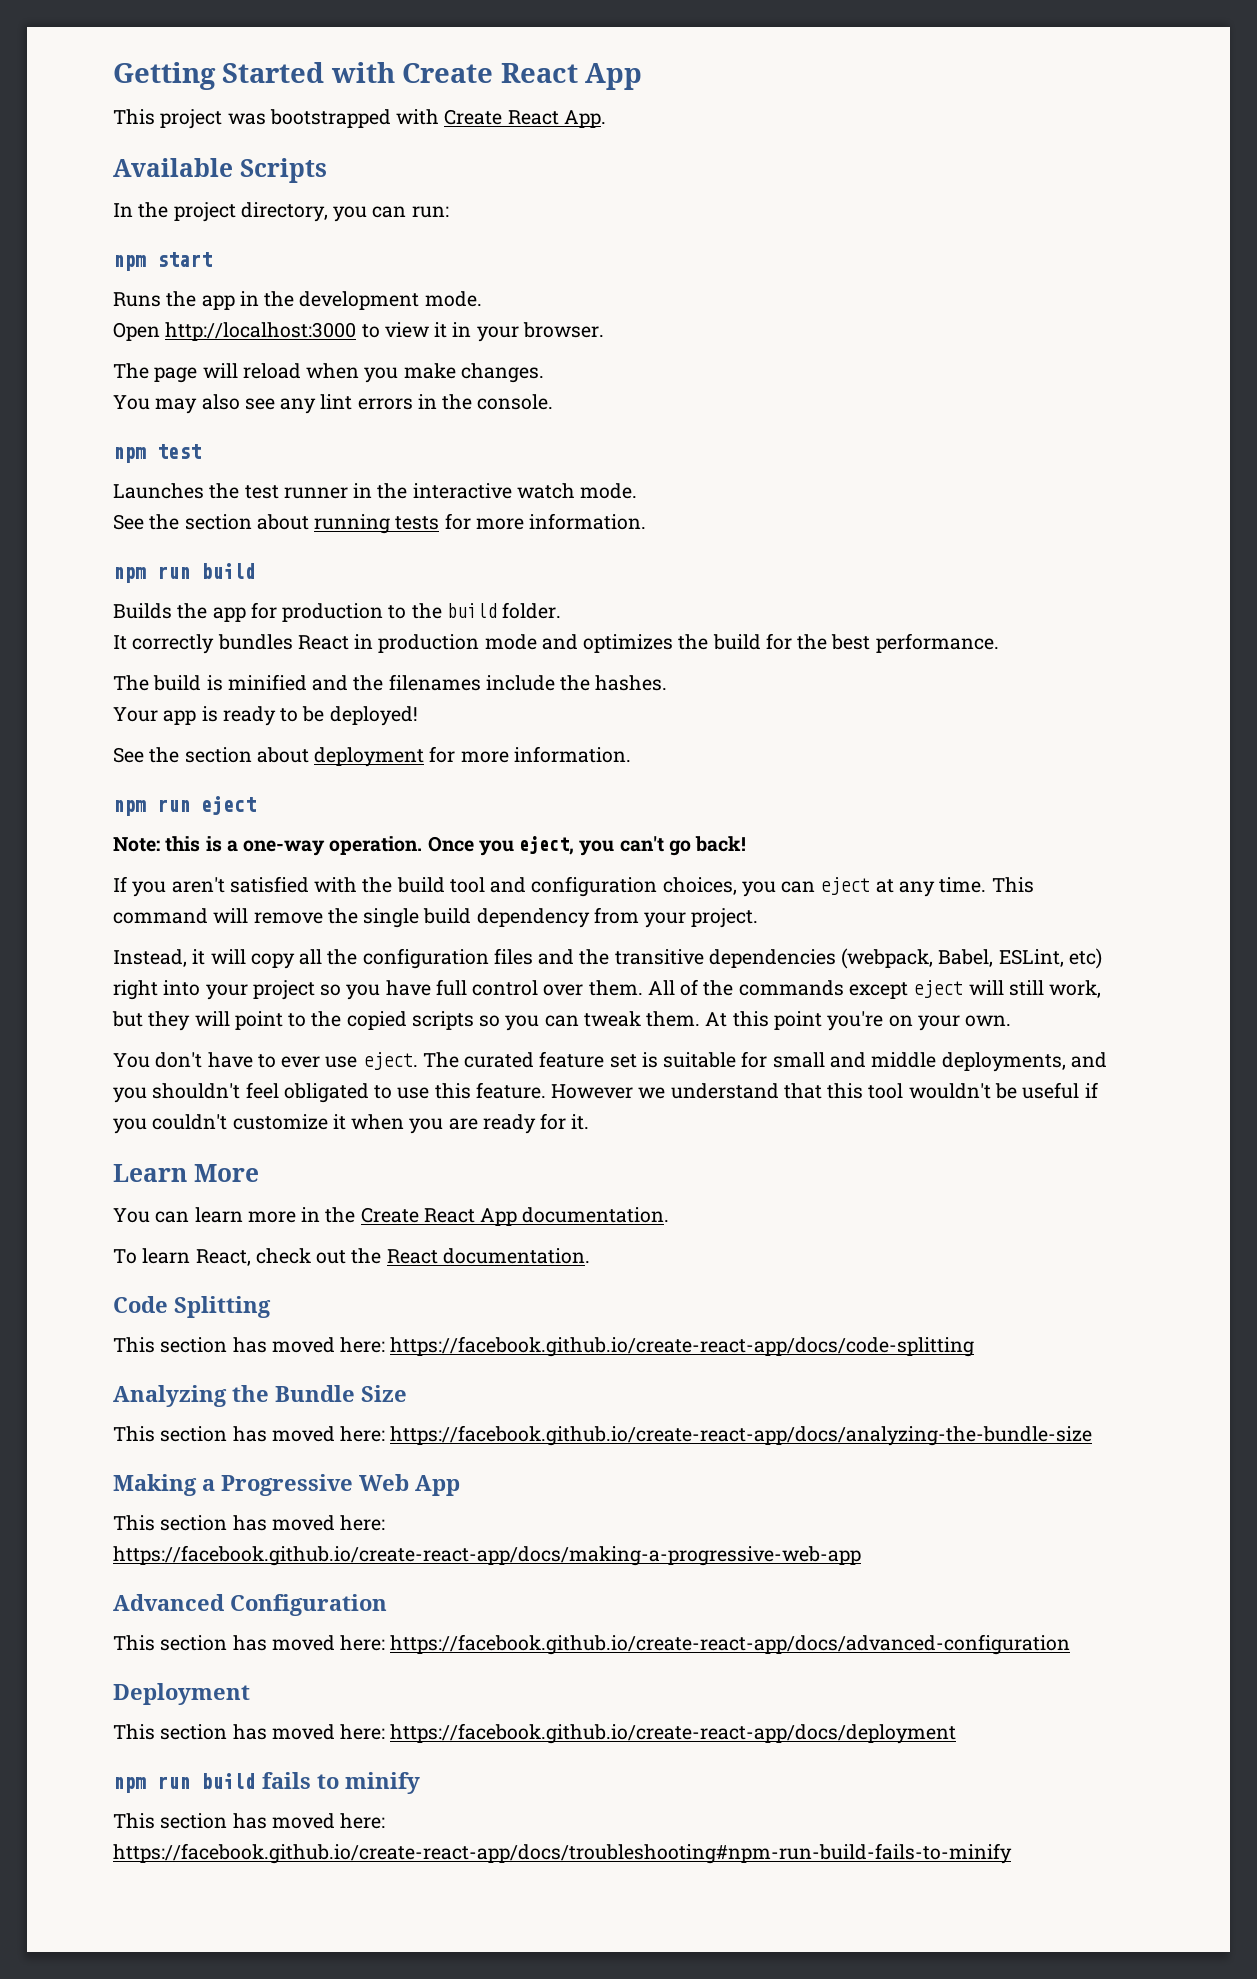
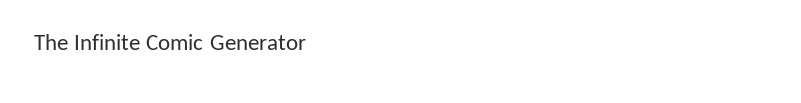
[113,62,643,90] [113,109,606,129] [113,158,327,183] [113,202,449,222] [113,252,212,271] [113,291,482,310] [113,322,604,342] [113,363,544,383] [113,394,554,414] [113,444,201,463] [113,483,638,499] [113,513,647,534] [113,563,256,583] [113,602,562,622] [113,633,999,654] [113,674,668,691] [113,706,418,726] [113,746,631,767] [113,796,256,816] [113,836,747,856] [113,876,1034,897] [113,907,759,928] [113,948,1102,969] [113,979,1102,1000] [112,1011,1012,1031] [113,1051,1107,1072] [113,1082,1098,1103] [113,1113,590,1134] [113,1164,259,1182] [113,1207,670,1226] [113,1248,590,1266] [113,1296,271,1318] [113,1336,975,1357] [113,1385,407,1407] [113,1425,1093,1446] [113,1474,460,1496] [113,1515,386,1531] [113,1545,861,1566] [113,1594,387,1616] [113,1634,1071,1655] [113,1683,250,1705] [113,1723,957,1744] [113,1772,420,1794] [113,1813,386,1829] [113,1843,1012,1864] Getting Started with Create React App // This project was bootstrapped with Create React App. // Available Scripts // In the project directory, you can run: // npm start // Runs the app in the development mode. // Open http://localhost:3000 to view it in your browser. // The page will reload when you make changes. // You may also see any lint errors in the console. // npm test // Launches the test runner in the interactive watch mode. // See the section about running tests for more information. // npm run build // Builds the app for production to the build folder. // It correctly bundles React in production mode and optimizes the build for the best performance. // The build is minified and the filenames include the hashes. // Your app is ready to be deployed! // See the section about deployment for more information. // npm run eject // Note: this is a one-way operation. Once you eject, you can't go back! // If you aren't satisfied with the build tool and configuration choices, you can eject at any time. This command will remove the single build dependency from your project. // Instead, it will copy all the configuration files and the transitive dependencies (webpack, Babel, ESLint, etc) right into your project so you have full control over them. All of the commands except eject will still work, but they will point to the copied scripts so you can tweak them. At this point you're on your own. // You don't have to ever use eject. The curated feature set is suitable for small and middle deployments, and you shouldn't feel obligated to use this feature. However we understand that this tool wouldn't be useful if you couldn't customize it when you are ready for it. // Learn More // You can learn more in the Create React App documentation. // To learn React, check out the React documentation. // Code Splitting // This section has moved here: https://facebook.github.io/create-react-app/docs/code-splitting // Analyzing the Bundle Size // This section has moved here: https://facebook.github.io/create-react-app/docs/analyzing-the-bundle-size // Making a Progressive Web App // This section has moved here: https://facebook.github.io/create-react-app/docs/making-a-progressive-web-app // Advanced Configuration // This section has moved here: https://facebook.github.io/create-react-app/docs/advanced-configuration // Deployment // This section has moved here: https://facebook.github.io/create-react-app/docs/deployment // npm run build fails to minify // This section has moved here: https://facebook.github.io/create-react-app/docs/troubleshooting#npm-run-build-fails-to-minify -> [34,34,306,50] The Infinite Comic Generator

